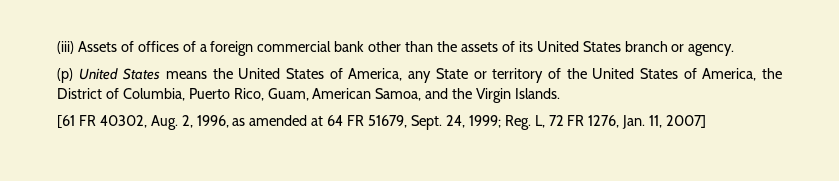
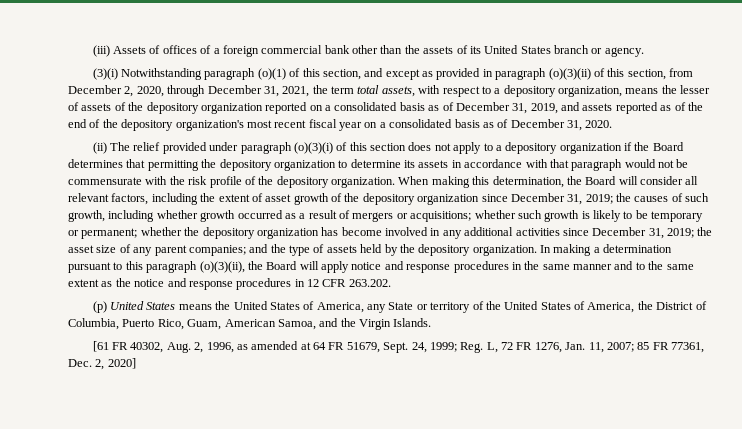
(735, 50) none -> [92,68,694,80] [68,85,711,97] [68,102,703,114] [68,119,613,131] [92,142,684,154] [68,159,689,171] [68,176,699,188] [68,193,710,205] [68,210,704,222] [68,227,713,239] [68,244,673,256] [68,261,694,273] [68,278,391,290] // (3)(i) Notwithstanding paragraph (o)(1) of this section, and except as provided in paragraph (o)(3)(ii) of this section, from December 2, 2020, through December 31, 2021, the term total assets, with respect to a depository organization, means the lesser of assets of the depository organization reported on a consolidated basis as of December 31, 2019, and assets reported as of the end of the depository organization's most recent fiscal year on a consolidated basis as of December 31, 2020. // (ii) The relief provided under paragraph (o)(3)(i) of this section does not apply to a depository organization if the Board determines that permitting the depository organization to determine its assets in accordance with that paragraph would not be commensurate with the risk profile of the depository organization. When making this determination, the Board will consider all relevant factors, including the extent of asset growth of the depository organization since December 31, 2019; the causes of such growth, including whether growth occurred as a result of mergers or acquisitions; whether such growth is likely to be temporary or permanent; whether the depository organization has become involved in any additional activities since December 31, 2019; the asset size of any parent companies; and the type of assets held by the depository organization. In making a determination pursuant to this paragraph (o)(3)(ii), the Board will apply notice and response procedures in the same manner and to the same extent as the notice and response procedures in 12 CFR 263.202.
[666,115,707,128] 2007] -> [606,342,705,353] [68,358,136,370] 2007; 85 FR 77361, Dec. 2, 2020]

